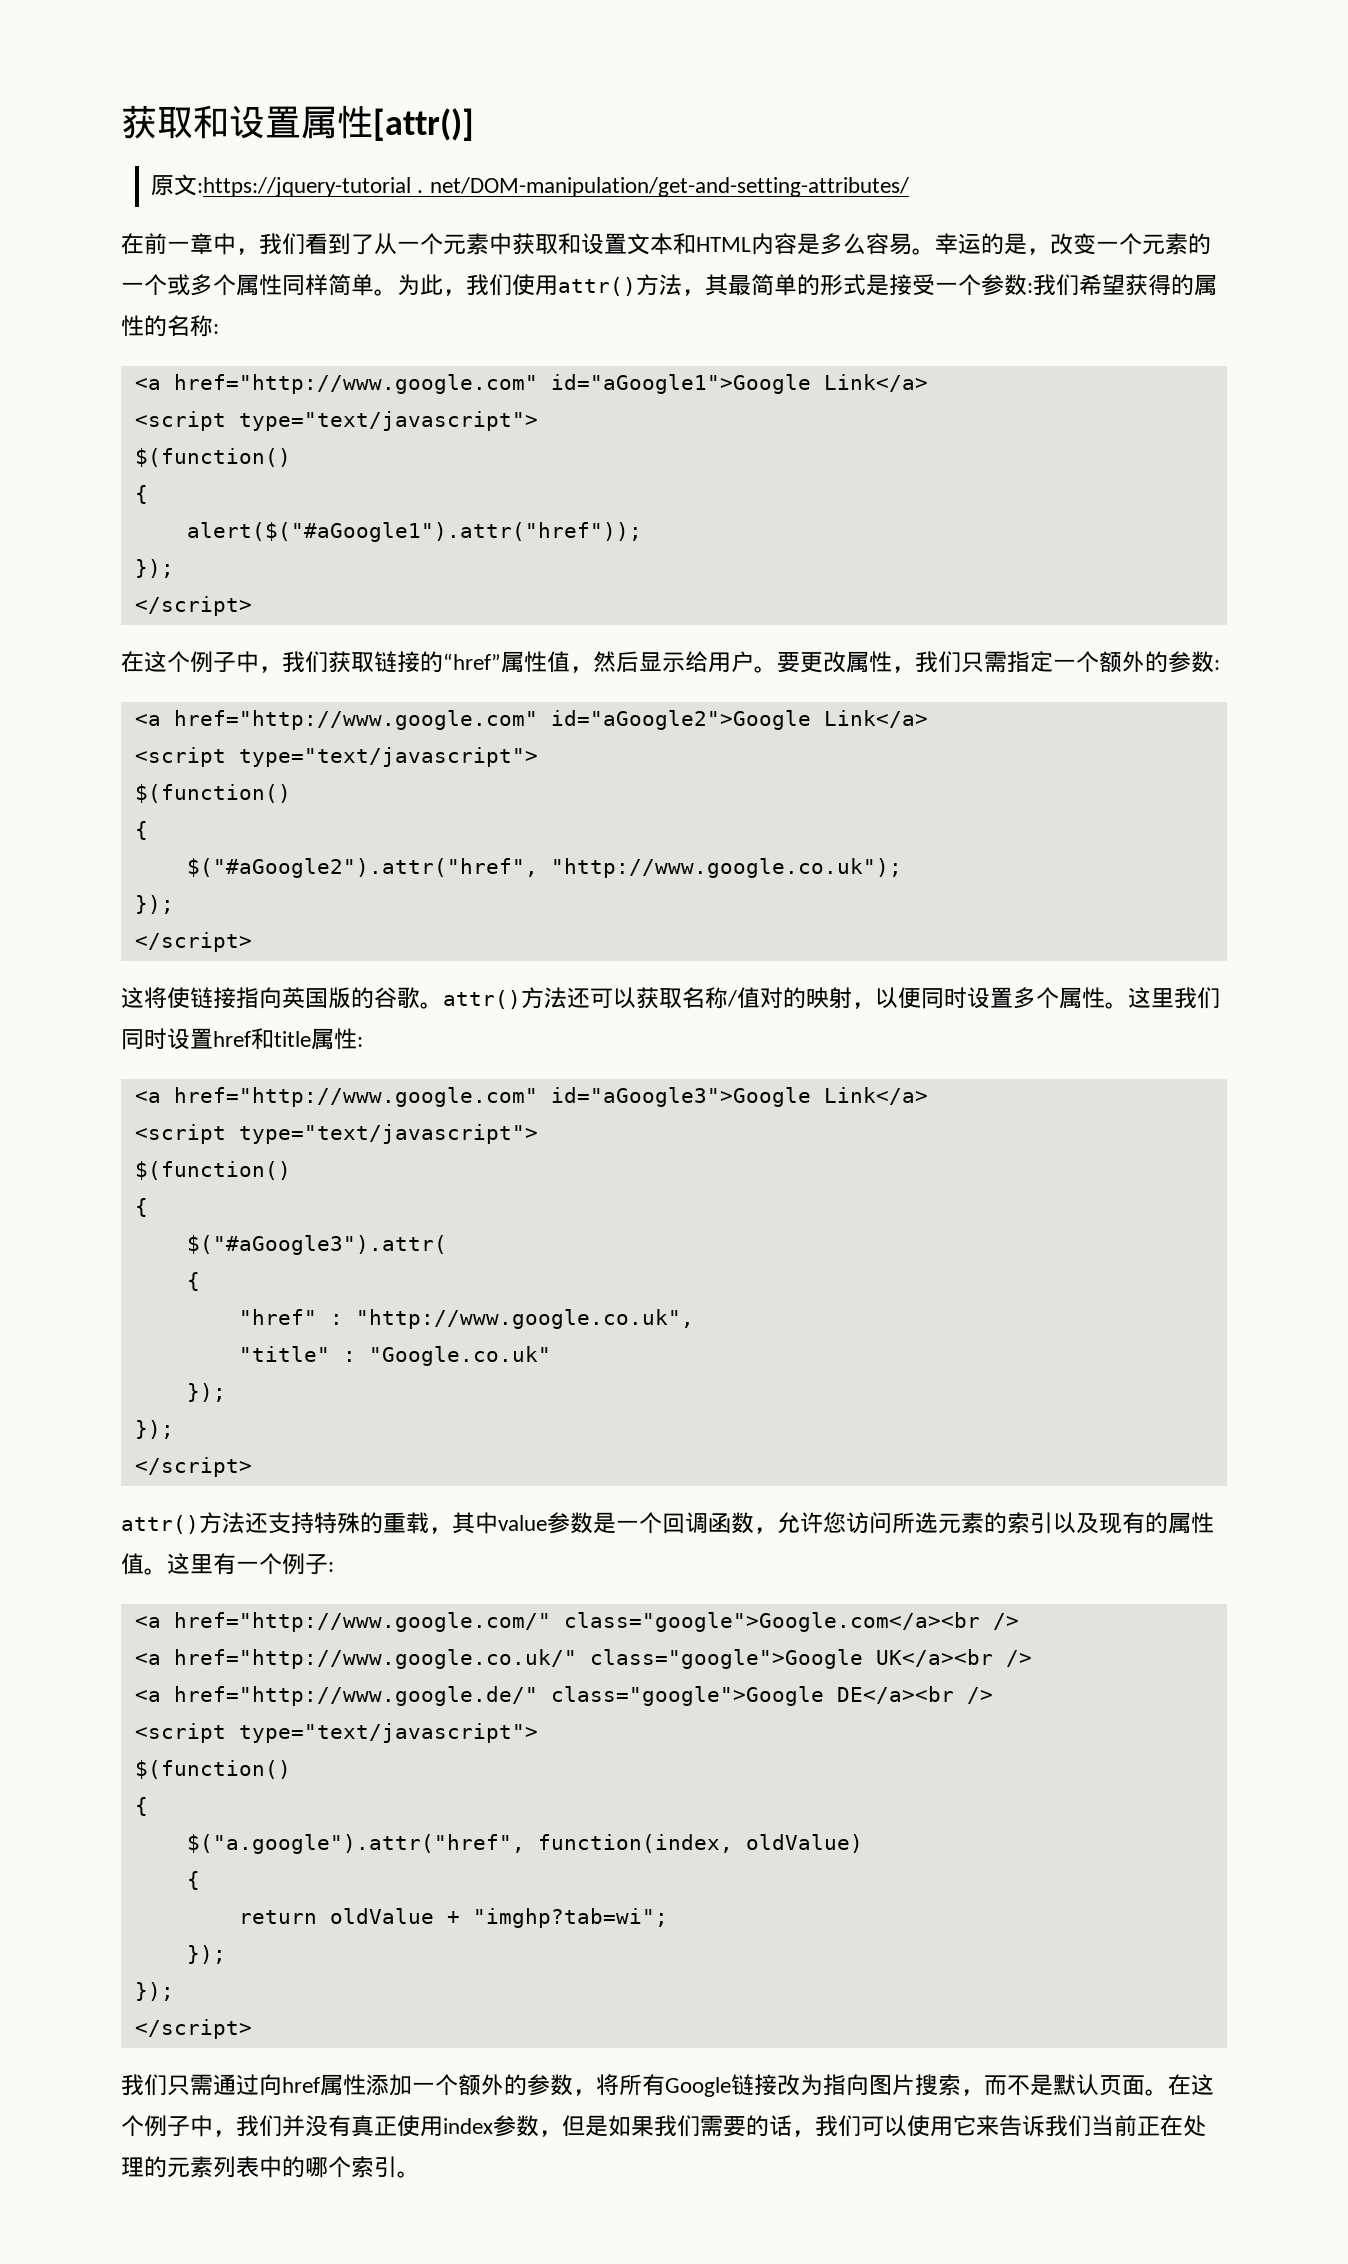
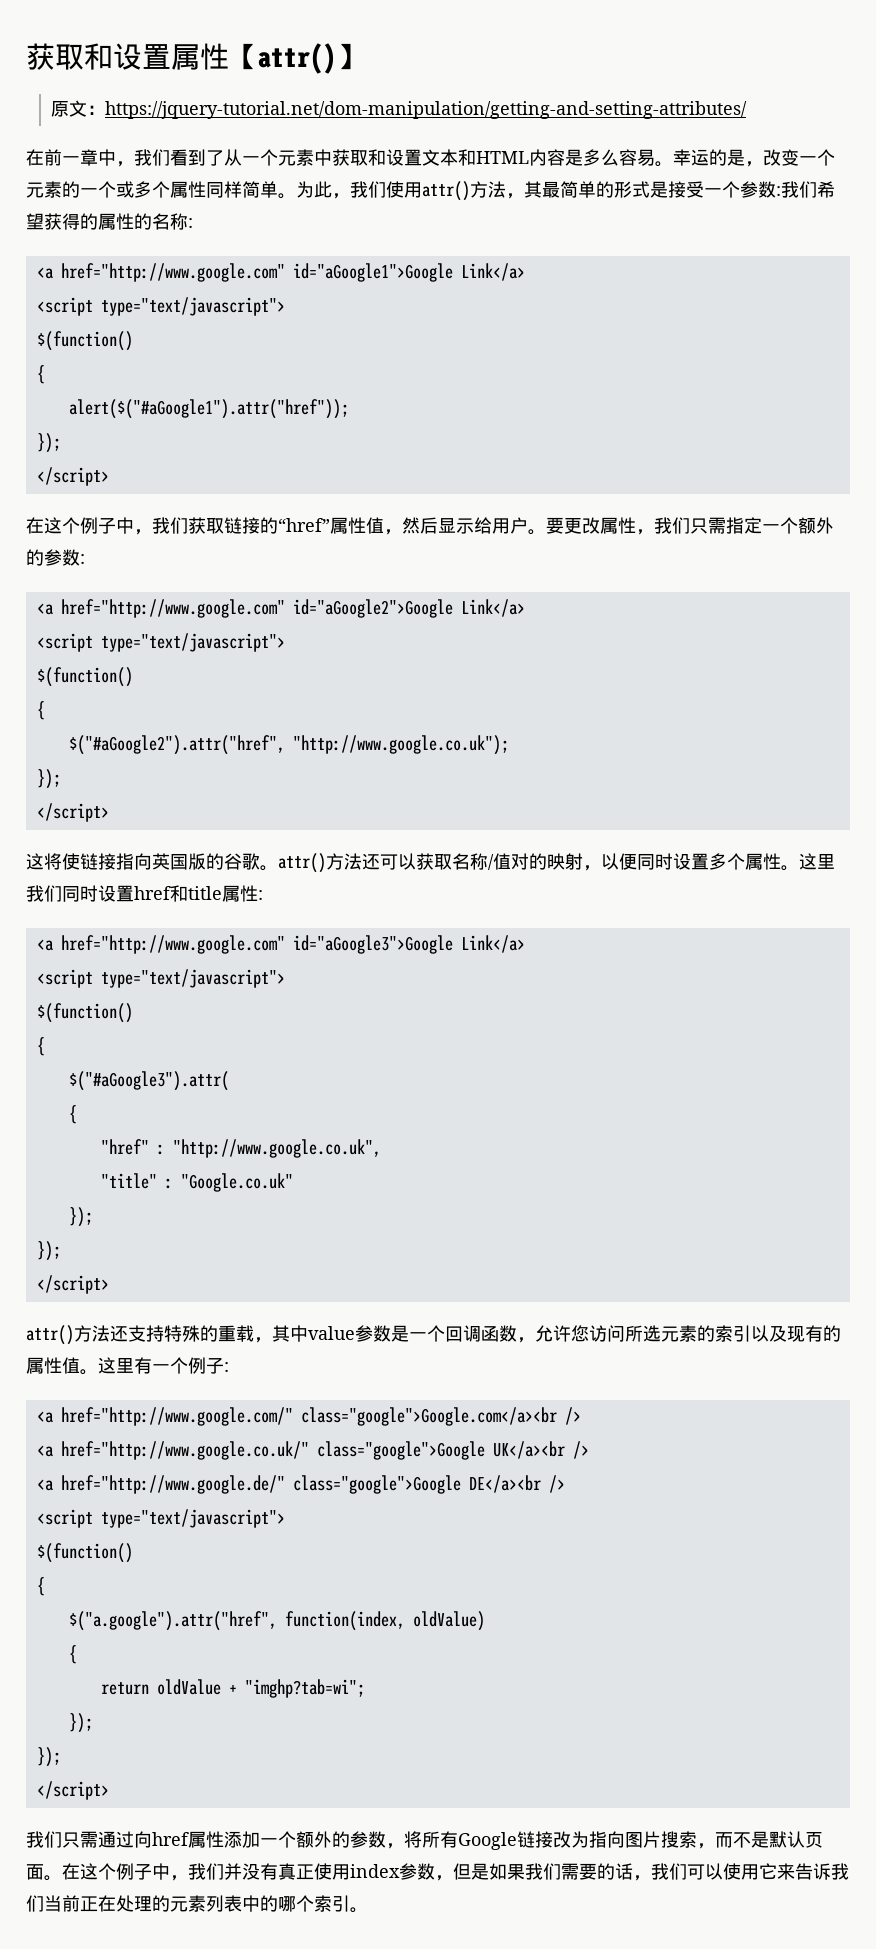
[373,108,474,141] [attr()] -> [229,43,365,74] 【attr()】
[197,177,909,197] :https://jquery-tutorial . net/DOM-manipulation/get-and-setting-attributes/ -> [87,101,748,119] ：https://jquery-tutorial.net/dom-manipulation/getting-and-setting-attributes/

